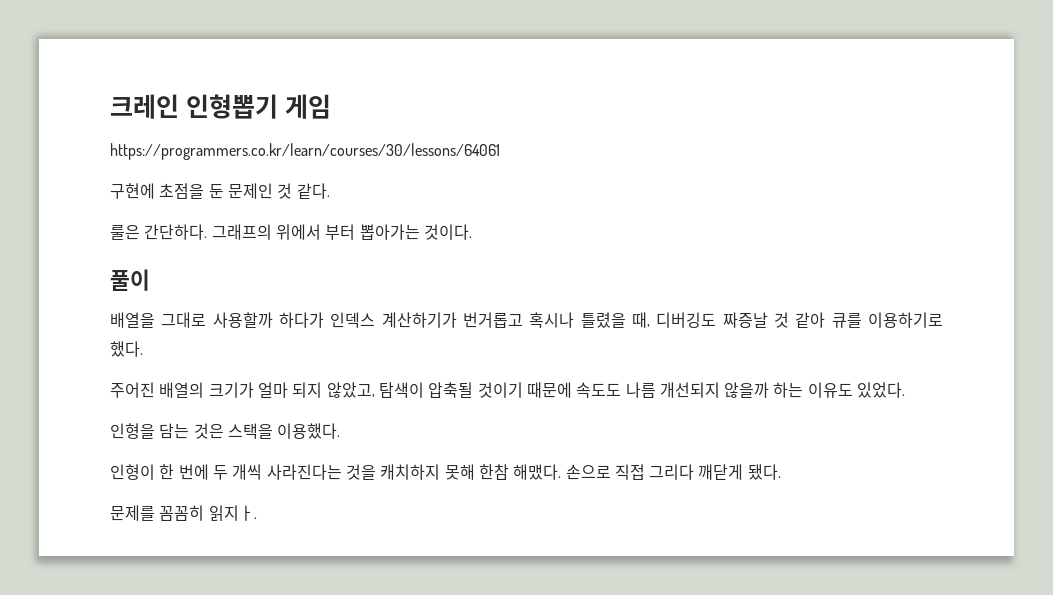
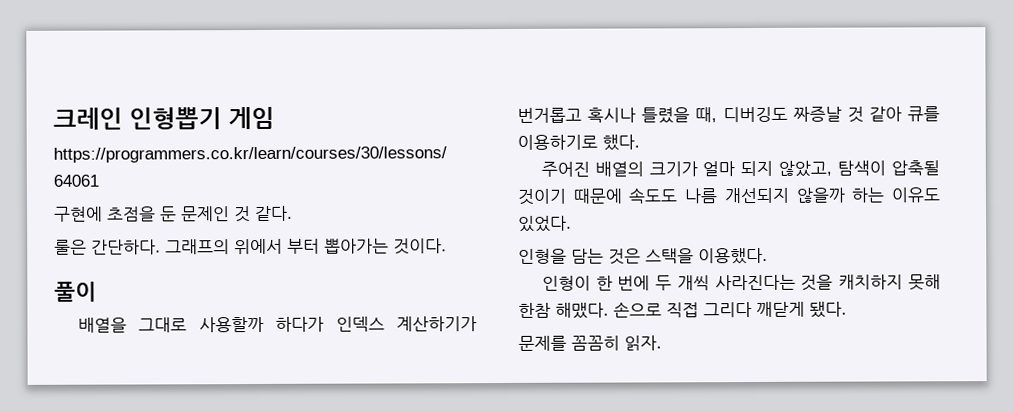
[208,505,257,522] 읽지ㅏ. -> [624,335,662,351] 읽자.

